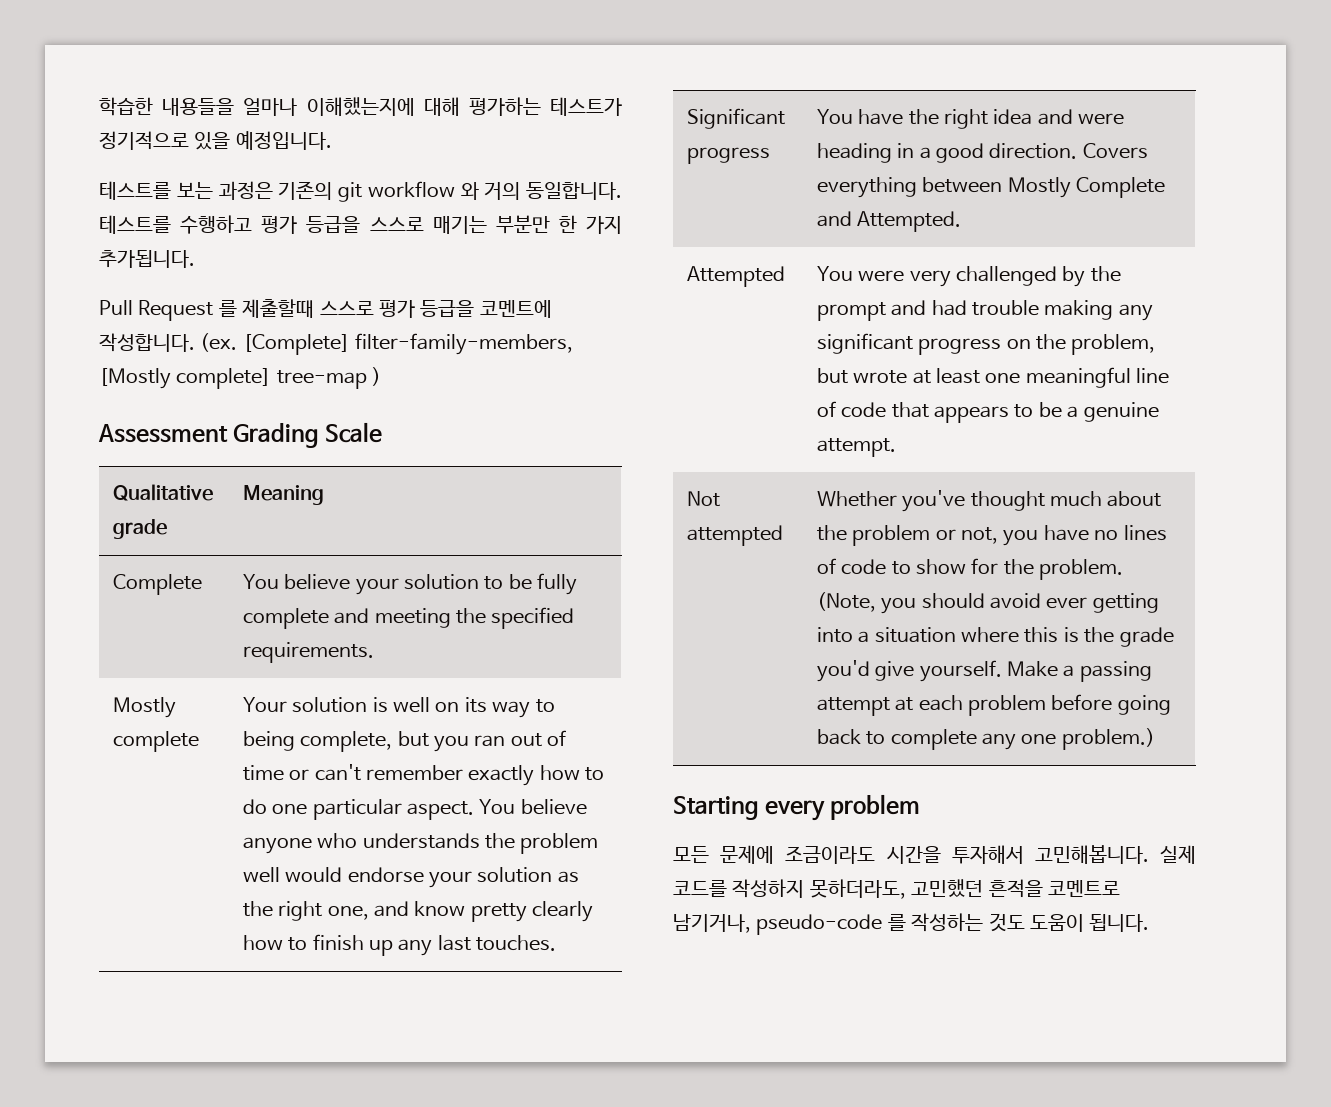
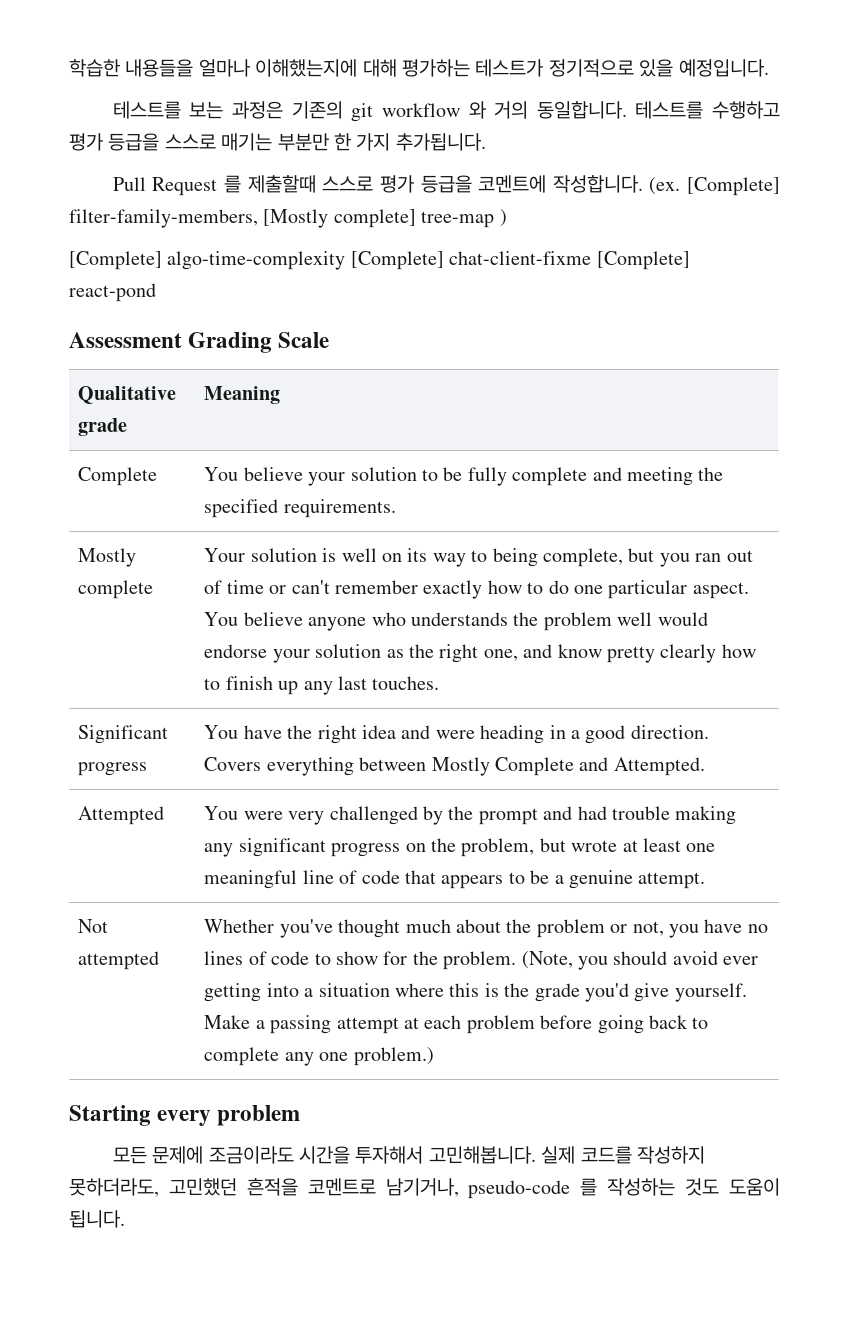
(382, 376) none -> [69,251,690,270] [69,283,156,302] // [Complete] algo-time-complexity [Complete] chat-client-fixme [Complete] react-pond

